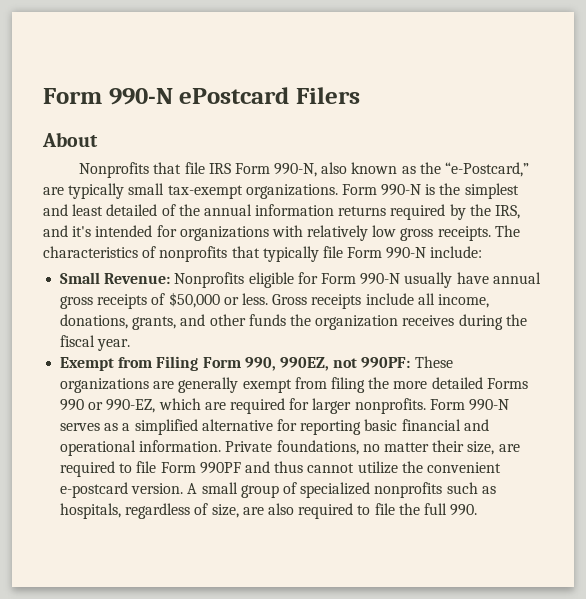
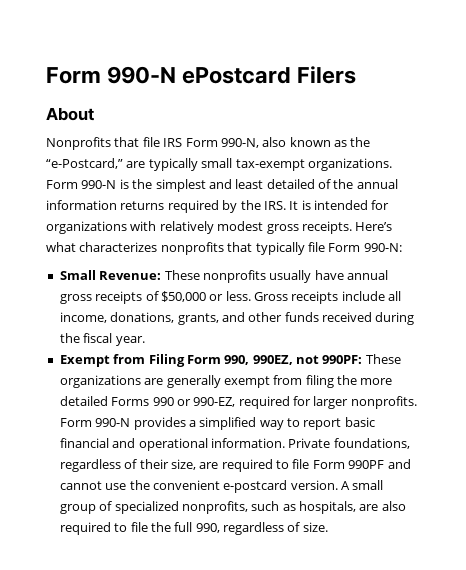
[495,205,521,219] [43,225,92,237] IRS, and it's -> [263,200,311,210] IRS. It is
[372,225,397,237] low -> [217,221,264,231] modest
[494,225,520,237] [43,246,157,258] The characteristics of -> [355,222,393,231] [46,242,158,252] Here’s what characterizes
[386,246,483,259] 990-N include: -> [363,243,402,252] 990-N:
[174,272,401,288] Nonprofits eligible for Form 990-N -> [164,270,266,283] These nonprofits
[289,314,455,330] the organization receives -> [322,312,372,322] received
[158,398,226,410] which are -> (236, 402) none
[60,419,362,435] serves as a simplified alternative for reporting -> [133,417,342,430] provides a simplified way to report
[362,442,429,452] no matter -> [59,459,138,472] regardless of
[274,461,398,474] thus cannot utilize -> [59,481,127,490] cannot use
[374,482,443,498] nonprofits -> [181,501,248,514] nonprofits,
[125,503,239,519] regardless of size, -> (356, 507) none
[450,504,478,516] 990. -> [195,522,328,535] 990, regardless of size.

